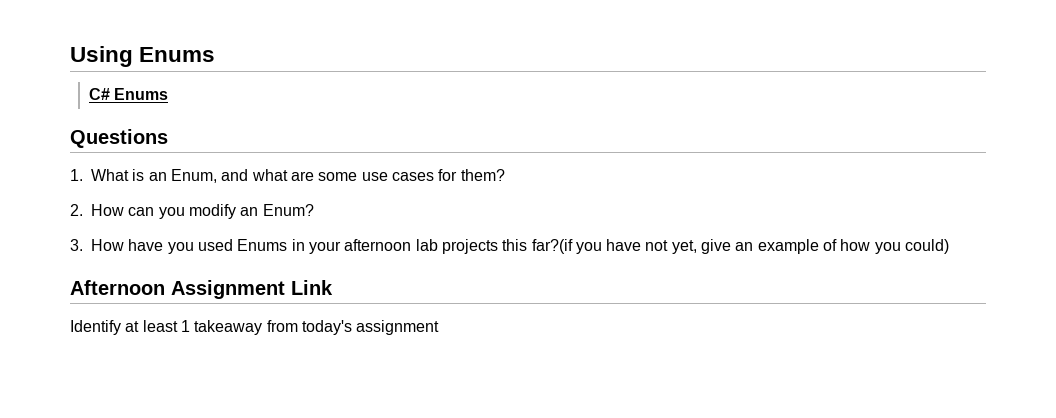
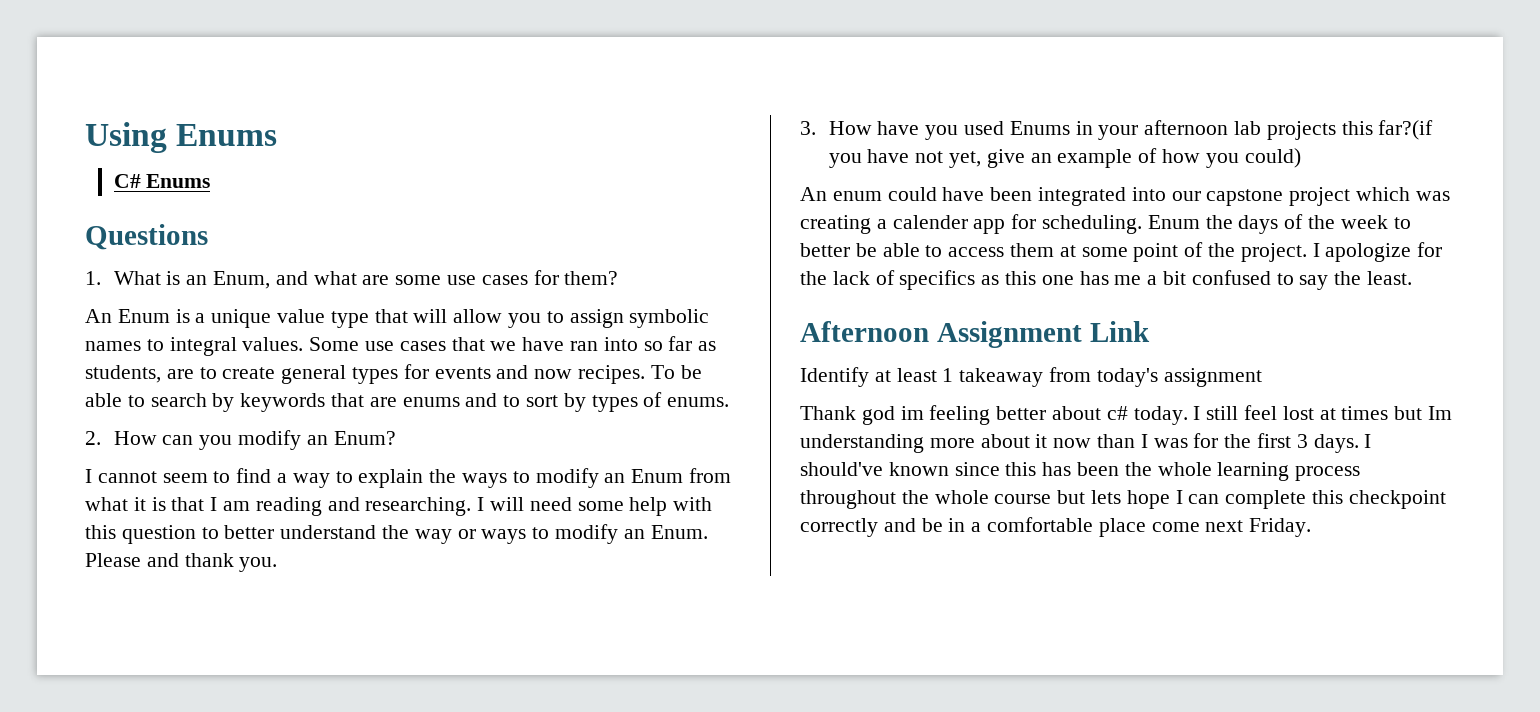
(505, 175) none -> [85,309,710,328] [85,336,717,356] [85,364,702,384] [85,392,730,412] // An Enum is a unique value type that will allow you to assign symbolic names to integral values. Some use cases that we have ran into so far as students, are to create general types for events and now recipes. To be able to search by keywords that are enums and to sort by types of enums.
(314, 210) none -> [85,468,732,488] [85,497,713,516] [85,524,708,544] [85,553,278,572] // I cannot seem to find a way to explain the ways to modify an Enum from what it is that I am reading and researching. I will need some help with this question to better understand the way or ways to modify an Enum. Please and thank you.
(950, 246) none -> [800,187,1450,206] [800,214,1411,234] [800,242,1443,262] [800,270,1413,290] // An enum could have been integrated into our capstone project which was creating a calender app for scheduling. Enum the days of the week to better be able to access them at some point of the project. I apologize for the lack of specifics as this one has me a bit confused to say the least.
(440, 327) none -> [800,405,1453,425] [800,433,1372,453] [800,462,1361,481] [800,490,1446,509] [800,517,1312,537] // Thank god im feeling better about c# today. I still feel lost at times but Im understanding more about it now than I was for the first 3 days. I should've known since this has been the whole learning process throughout the whole course but lets hope I can complete this checkpoint correctly and be in a comfortable place come next Friday.

